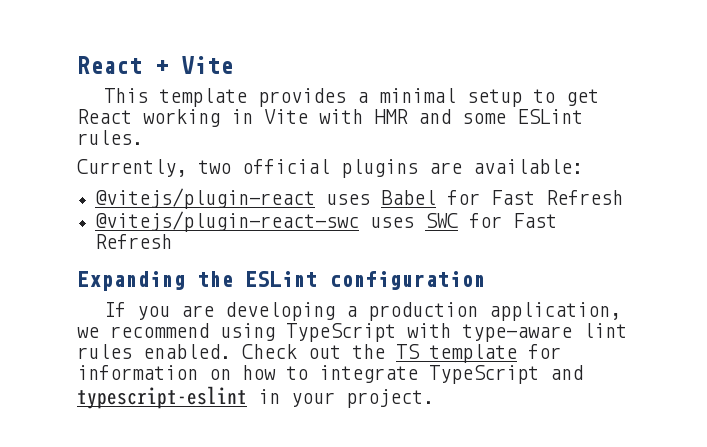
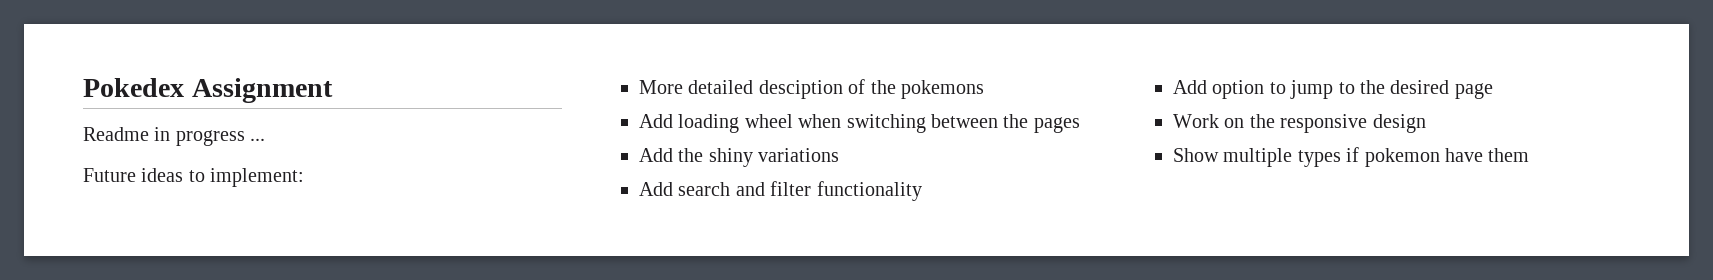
[77,56,233,74] [103,88,599,107] [77,109,583,127] [77,130,143,145] [77,159,583,178] [95,188,624,209] [95,211,558,232] [95,234,173,249] [77,271,485,291] [103,302,621,321] [77,323,627,342] [77,344,561,363] [77,365,583,384] [77,386,434,409] React + Vite // This template provides a minimal setup to get React working in Vite with HMR and some ESLint rules. // Currently, two official plugins are available: // @vitejs/plugin-react uses Babel for Fast Refresh // @vitejs/plugin-react-swc uses SWC for Fast Refresh // Expanding the ESLint configuration // If you are developing a production application, we recommend using TypeScript with type-aware lint rules enabled. Check out the TS template for information on how to integrate TypeScript and typescript-eslint in your project. -> [83,78,333,103] [83,127,266,146] [83,168,305,187] [639,79,984,99] [639,114,1080,133] [639,148,840,167] [639,181,922,201] [1173,80,1493,99] [1173,114,1426,133] [1173,147,1530,167] Pokedex Assignment // Readme in progress ... // Future ideas to implement: // More detailed desciption of the pokemons // Add loading wheel when switching between the pages // Add the shiny variations // Add search and filter functionality // Add option to jump to the desired page // Work on the responsive design // Show multiple types if pokemon have them

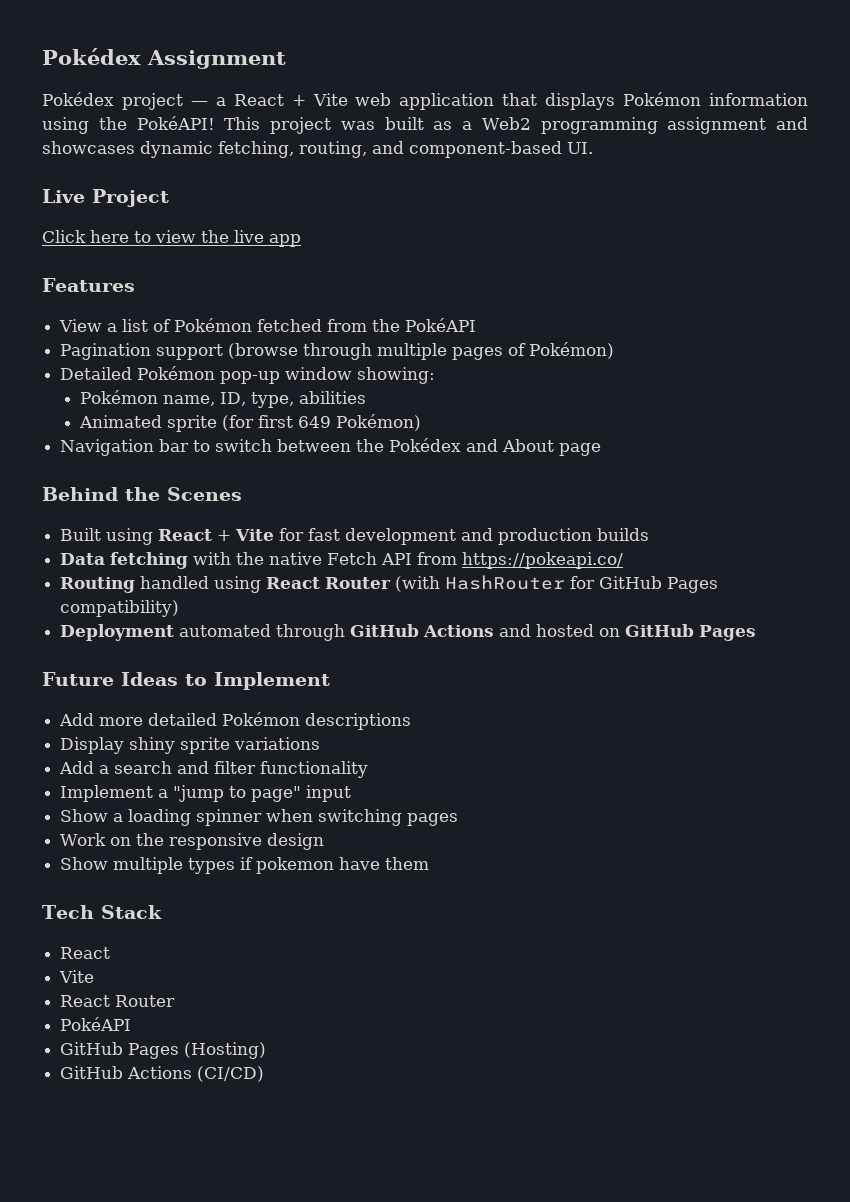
[83,78,184,97] Pokedex -> [42,48,141,65] Pokédex
[83,127,266,146] [83,168,305,187] [639,79,984,99] [639,114,1080,133] [639,148,753,167] Readme in progress ... // Future ideas to implement: // More detailed desciption of the pokemons // Add loading wheel when switching between the pages // Add the shiny -> [42,92,808,110] [42,116,808,134] [42,141,593,158] [42,189,169,207] [42,230,301,247] [42,278,135,292] [59,318,477,332] [60,342,615,360] [60,366,436,384] [79,390,366,408] [78,414,421,432] [60,438,602,456] [42,487,242,501] [60,528,650,545] [60,552,624,569] [60,575,719,593] [60,600,180,617] [60,624,757,641] [42,672,330,690] [59,712,412,730] [60,737,231,754] Pokédex project — a React + Vite web application that displays Pokémon information using the PokéAPI! This project was built as a Web2 programming assignment and showcases dynamic fetching, routing, and component-based UI. // Live Project // Click here to view the live app // Features // View a list of Pokémon fetched from the PokéAPI // Pagination support (browse through multiple pages of Pokémon) // Detailed Pokémon pop-up window showing: // Pokémon name, ID, type, abilities // Animated sprite (for first 649 Pokémon) // Navigation bar to switch between the Pokédex and About page // Behind the Scenes // Built using React + Vite for fast development and production builds // Data fetching with the native Fetch API from https://pokeapi.co/ // Routing handled using React Router (with HashRouter for GitHub Pages compatibility) // Deployment automated through GitHub Actions and hosted on GitHub Pages // Future Ideas to Implement // Add more detailed Pokémon descriptions // Display shiny sprite
(673, 189) none -> [99,765,110,774] a
[1173,80,1493,99] Add option to jump to the desired page -> [60,785,352,802] [60,809,459,826] Implement a "jump to page" input // Show a loading spinner when switching pages
(1530, 155) none -> [42,905,162,919] [60,947,111,959] [59,970,95,983] [60,995,176,1007] [60,1017,132,1031] [60,1042,267,1059] [60,1066,265,1082] // Tech Stack // React // Vite // React Router // PokéAPI // GitHub Pages (Hosting) // GitHub Actions (CI/CD)

